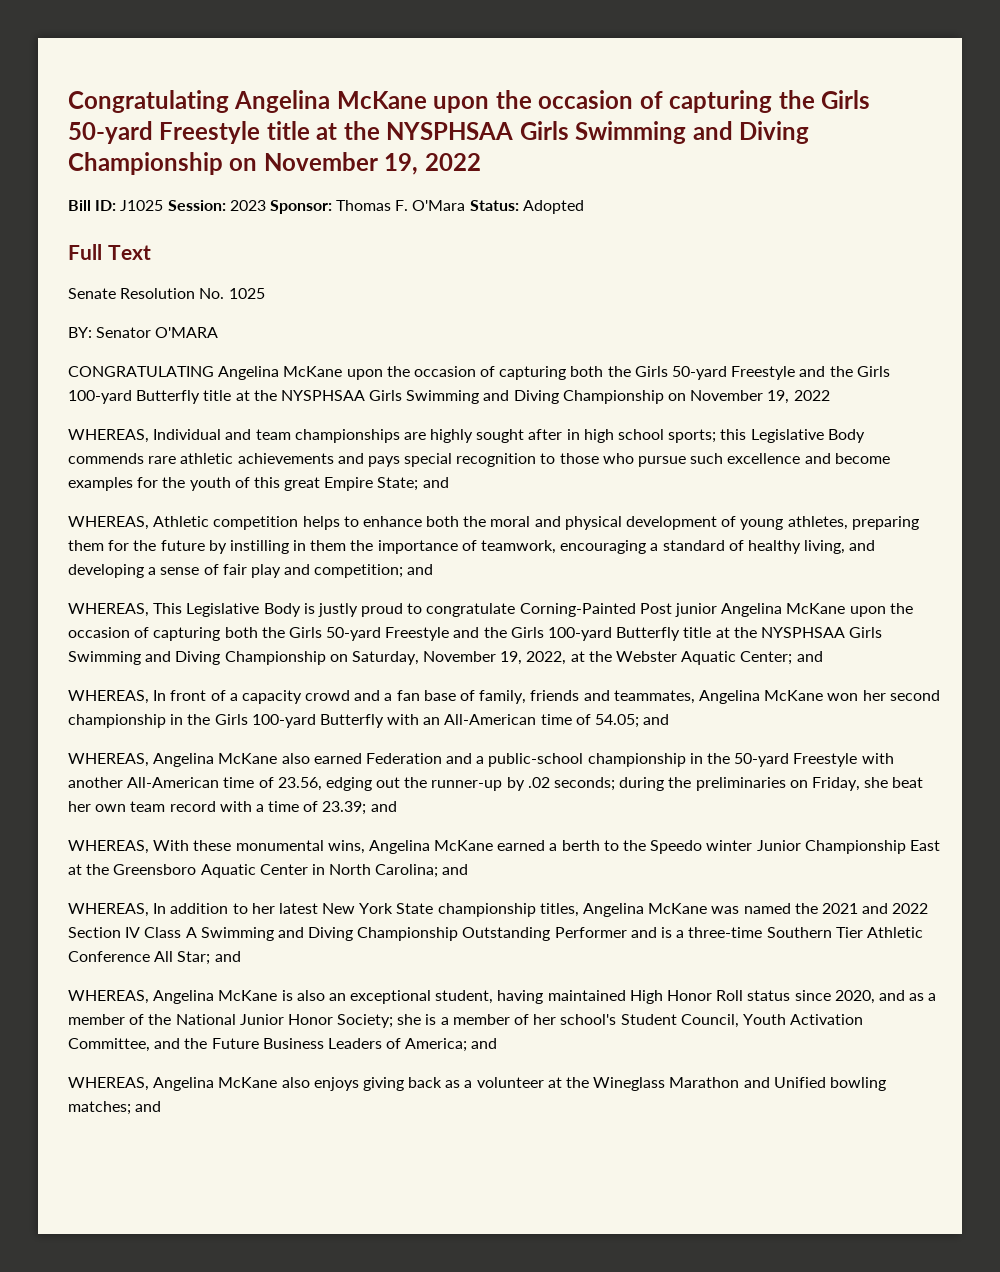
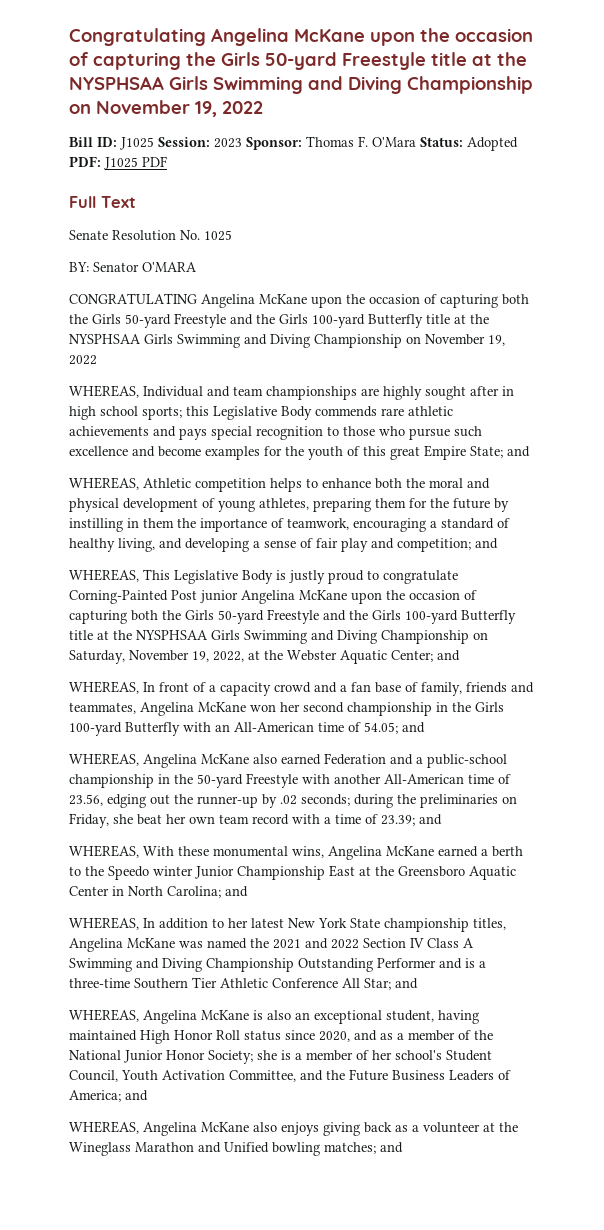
(584, 207) none -> [69,156,167,170] PDF: J1025 PDF

